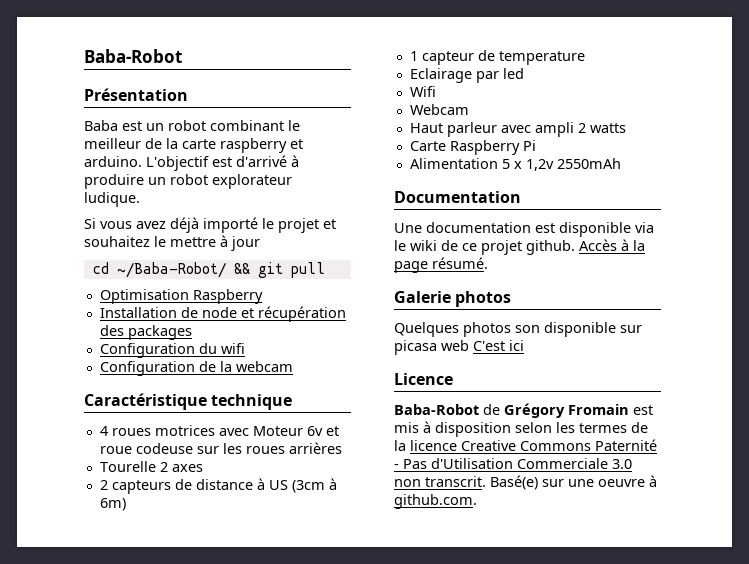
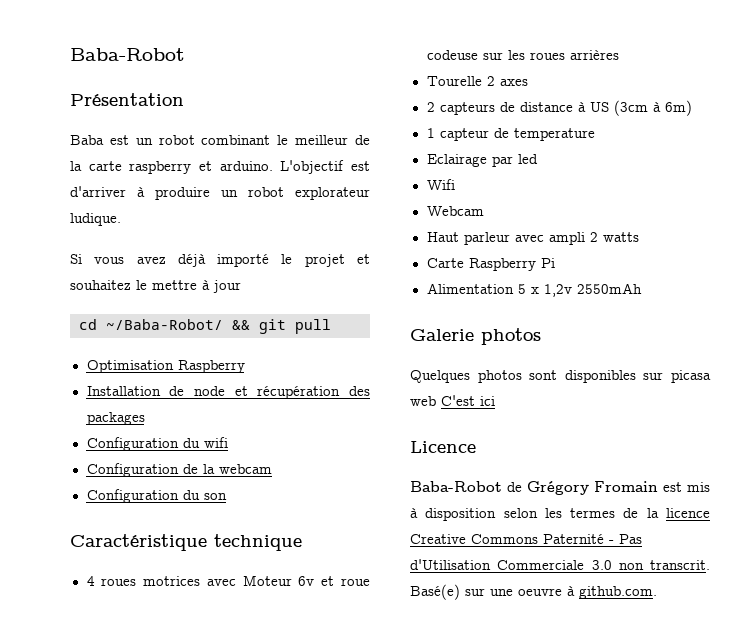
[236,155,287,167] d'arrivé -> [70,186,126,197] d'arriver
(293, 366) none -> [86,489,227,503] // Configuration du son
[394,191,521,203] [394,222,654,237] [394,239,645,255] [394,257,488,273] // Documentation // Une documentation est disponible via le wiki de ce projet github. Accès à la page résumé. -> (642, 288) none
[515,322,616,337] son disponible -> [529,370,636,383] sont disponibles

